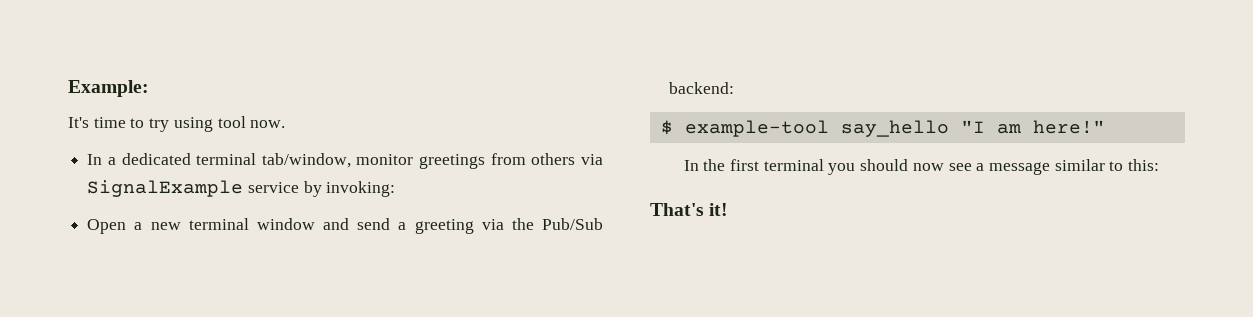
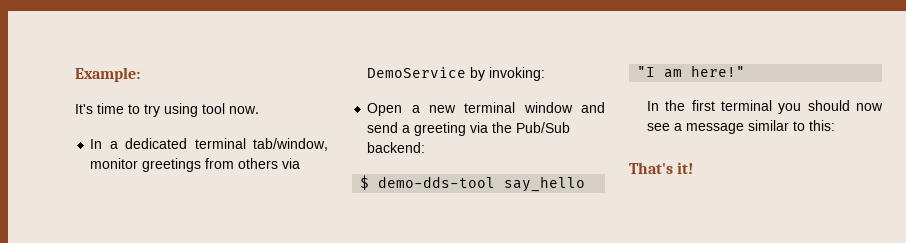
[87,180,299,197] SignalExample service -> [367,67,467,78] DemoService
[684,120,829,137] example-tool -> [378,176,496,188] demo-dds-tool

